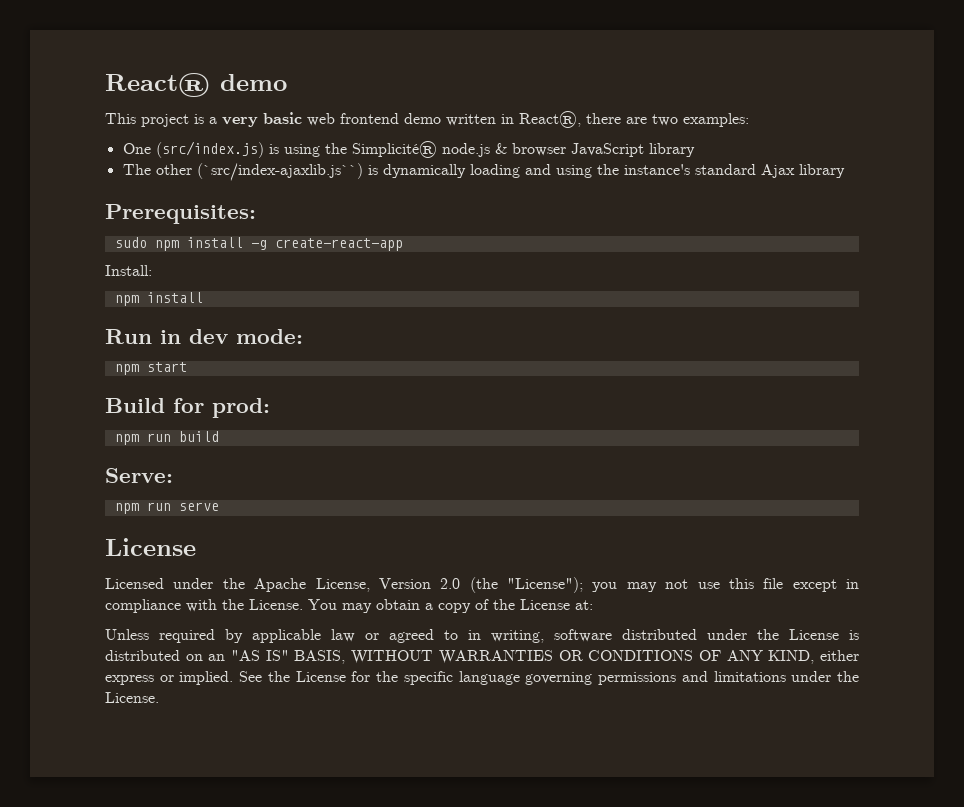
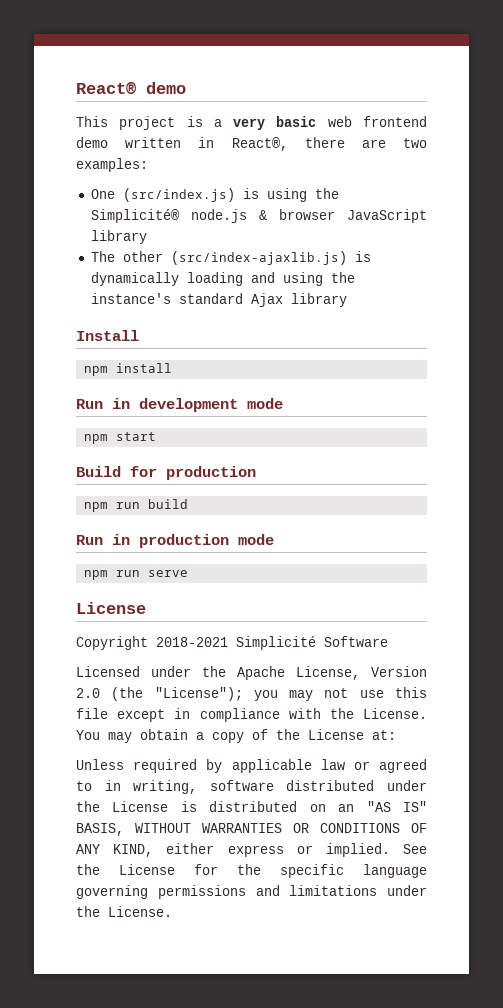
[196,163,363,181] (`src/index-ajaxlib.js``) -> [170,251,347,265] (src/index-ajaxlib.js)
[105,204,256,224] [114,237,403,251] [105,265,152,276] Prerequisites: // sudo npm install -g create-react-app // Install: -> [76,330,139,341] Install
[189,329,303,344] dev mode: -> [139,398,283,412] development mode
[212,398,270,418] prod: -> [166,466,256,480] production
[105,468,173,483] Serve: -> [76,534,274,548] Run in production mode
(196, 547) none -> [76,636,388,650] // Copyright 2018-2021 Simplicité Software

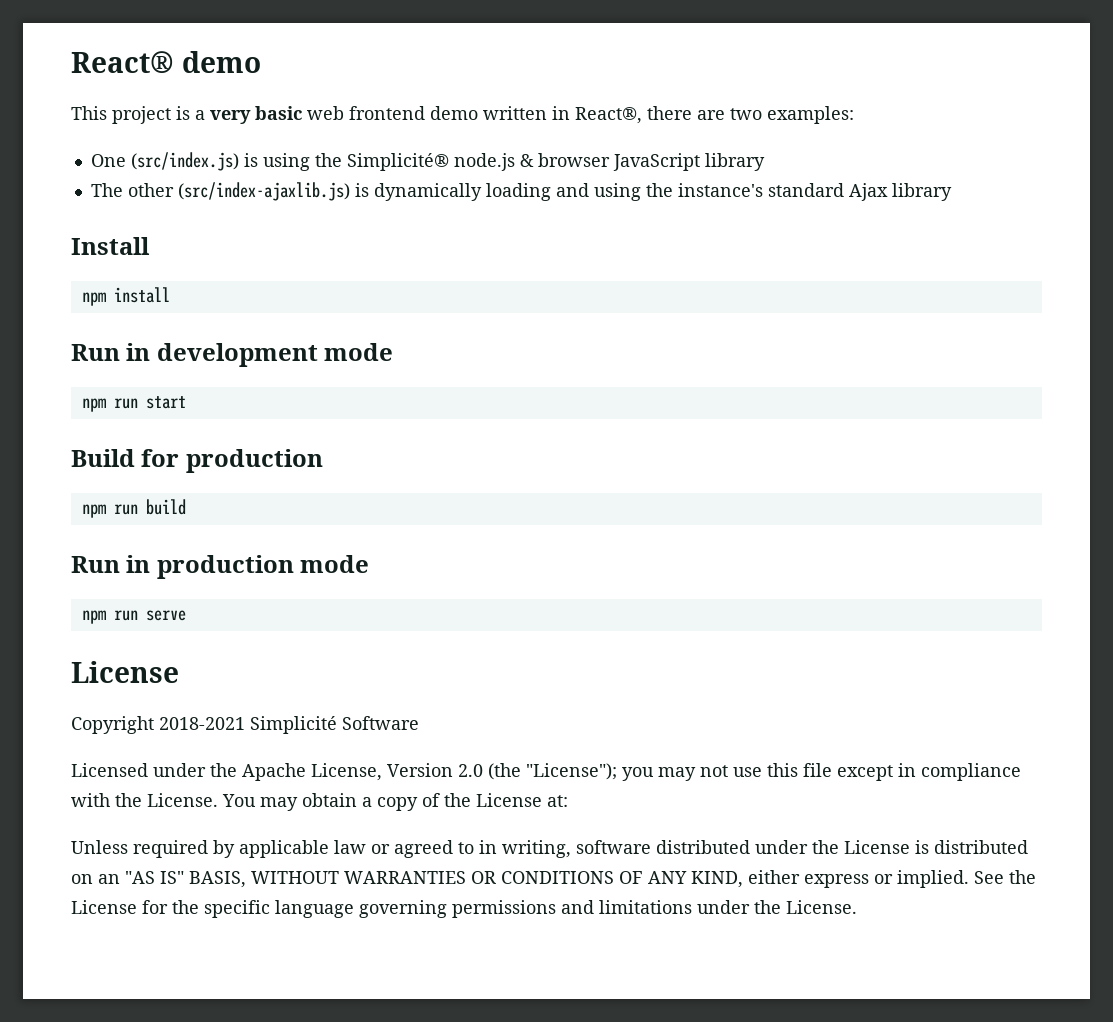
(109, 439) none -> [113,398,138,409] run

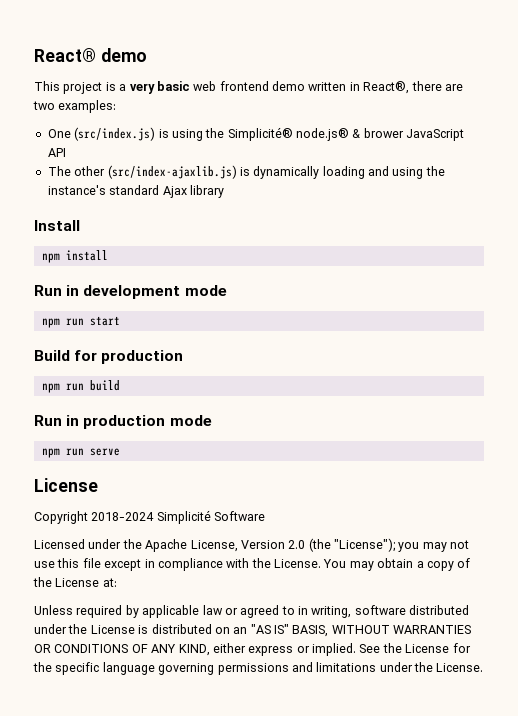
[453,153,765,171] node.js & browser JavaScript library -> [296,128,465,141] [47,148,66,157] node.js® & brower JavaScript API
[159,717,245,730] 2018-2021 -> [91,512,155,521] 2018-2024

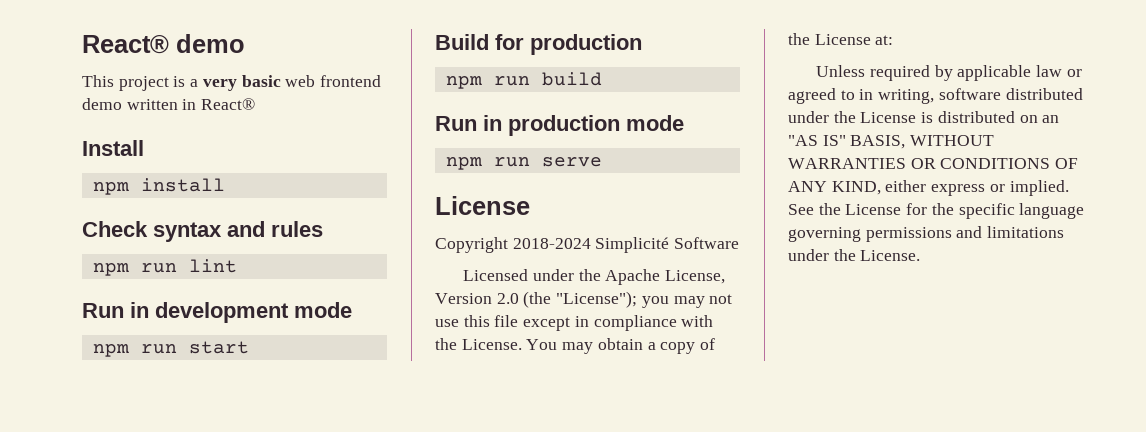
[363,81,463,94] [33,100,117,113] [47,127,465,141] [47,148,66,157] [47,165,445,179] [47,185,224,198] [34,220,80,231] [41,250,108,263] React®, there are two examples: // One (src/index.js) is using the Simplicité® node.js® & brower JavaScript API // The other (src/index-ajaxlib.js) is dynamically loading and using the instance's standard Ajax library // Install // npm install -> [201,98,256,110] [82,140,144,156] [92,178,225,195] [82,221,323,242] [92,259,237,276] React® // Install // npm install // Check syntax and rules // npm run lint

